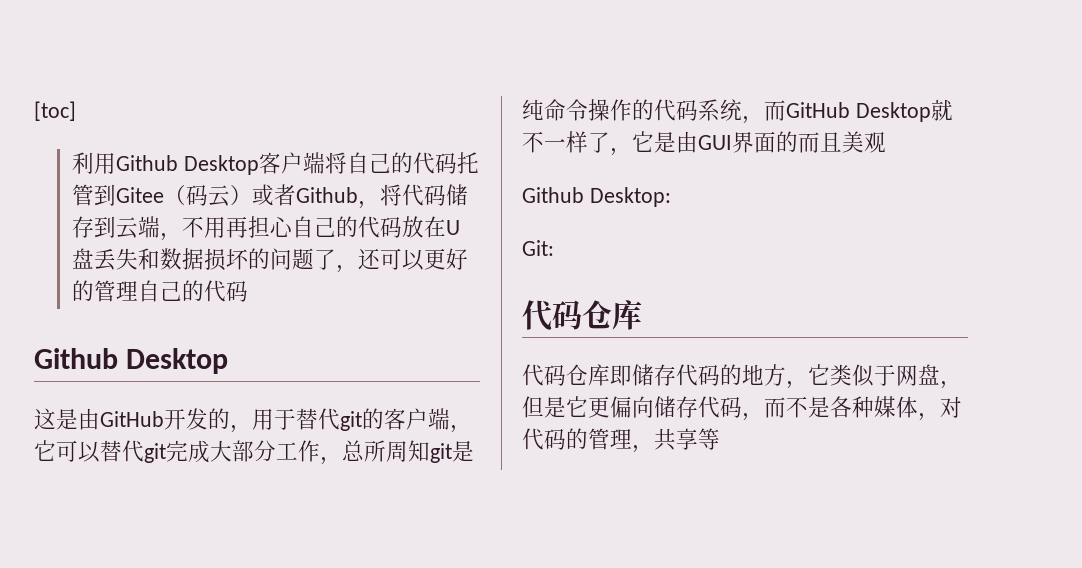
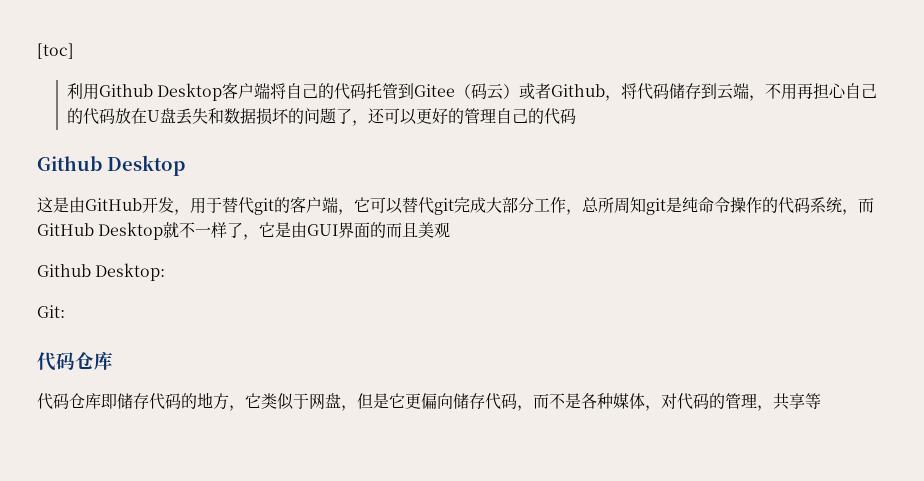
[208,408,230,429] 的 -> (174, 205) none

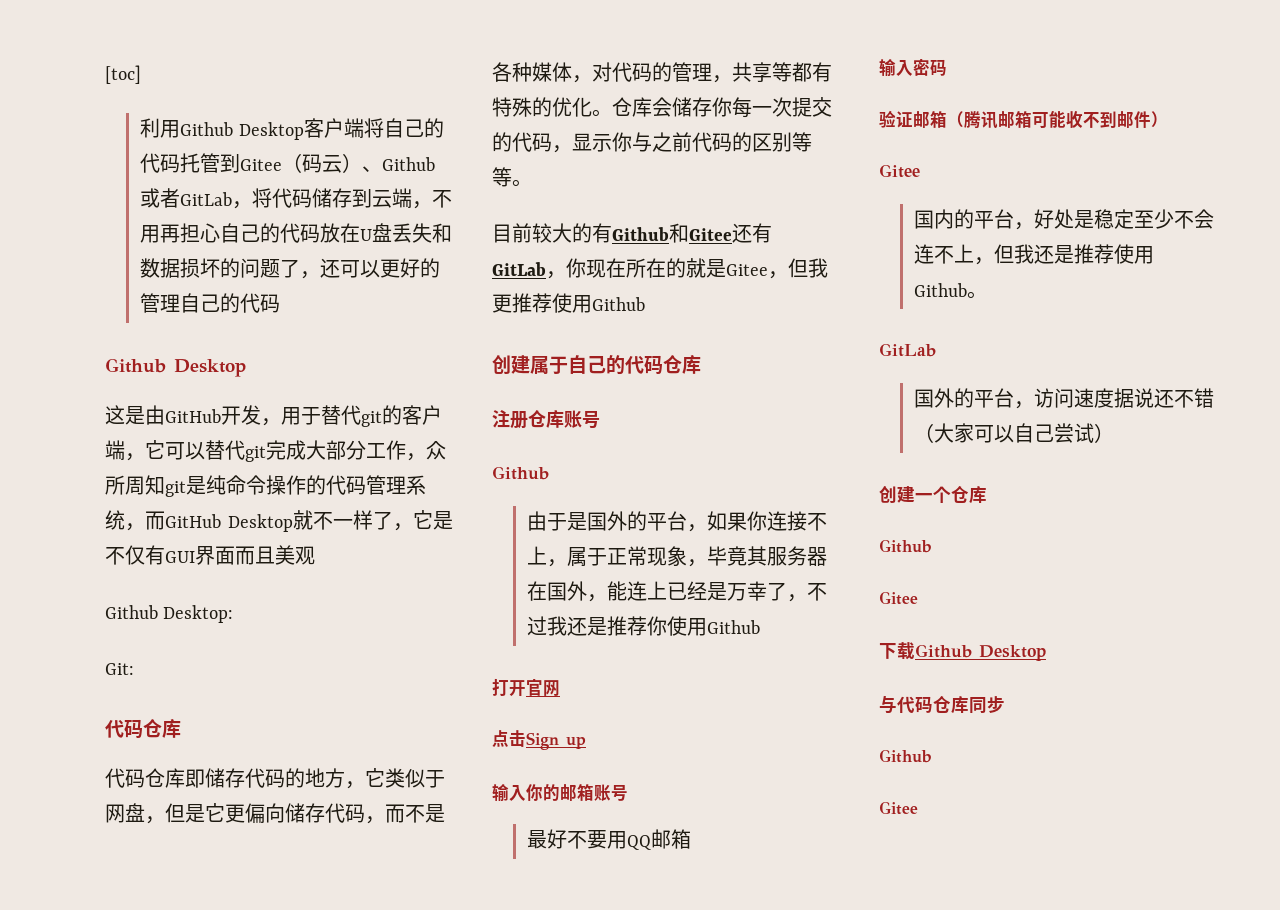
[519,83,606,100] 或者Github -> [362,157,436,172] [140,188,233,208] 、Github或者GitLab
[582,197,599,212] 总 -> [426,441,446,460] 众
(810, 205) none -> [366,475,406,495] 管理
[291,222,308,238] 由 -> [105,545,165,565] 不仅有
[370,222,387,238] 的 -> (235, 555) none
(821, 401) none -> [792,62,832,82] [492,97,832,118] [492,132,812,153] [492,167,532,187] [492,223,772,243] [492,258,828,279] [492,293,645,313] [492,355,701,375] [492,410,600,429] [492,466,549,480] [527,511,828,532] [527,546,828,567] [527,581,828,602] [527,616,761,636] [492,678,560,697] [492,730,586,750] [492,783,628,802] [527,829,692,850] [879,58,947,76] [879,110,1168,129] [879,164,920,178] [914,209,1215,230] [914,244,1155,265] [914,283,988,299] [879,343,936,357] [914,388,1215,409] [914,423,1115,443] [879,485,987,504] [879,539,932,553] [879,591,918,605] [879,642,1046,661] [879,695,1005,714] [879,749,932,763] [879,801,918,815] 都有特殊的优化。仓库会储存你每一次提交的代码，显示你与之前代码的区别等等。 // 目前较大的有Github和Gitee还有GitLab，你现在所在的就是Gitee，但我更推荐使用Github // 创建属于自己的代码仓库 // 注册仓库账号 // Github // 由于是国外的平台，如果你连接不上，属于正常现象，毕竟其服务器在国外，能连上已经是万幸了，不过我还是推荐你使用Github // 打开官网 // 点击Sign up // 输入你的邮箱账号 // 最好不要用QQ邮箱 // 输入密码 // 验证邮箱（腾讯邮箱可能收不到邮件） // Gitee // 国内的平台，好处是稳定至少不会连不上，但我还是推荐使用Github。 // GitLab // 国外的平台，访问速度据说还不错（大家可以自己尝试） // 创建一个仓库 // Github // Gitee // 下载Github Desktop // 与代码仓库同步 // Github // Gitee

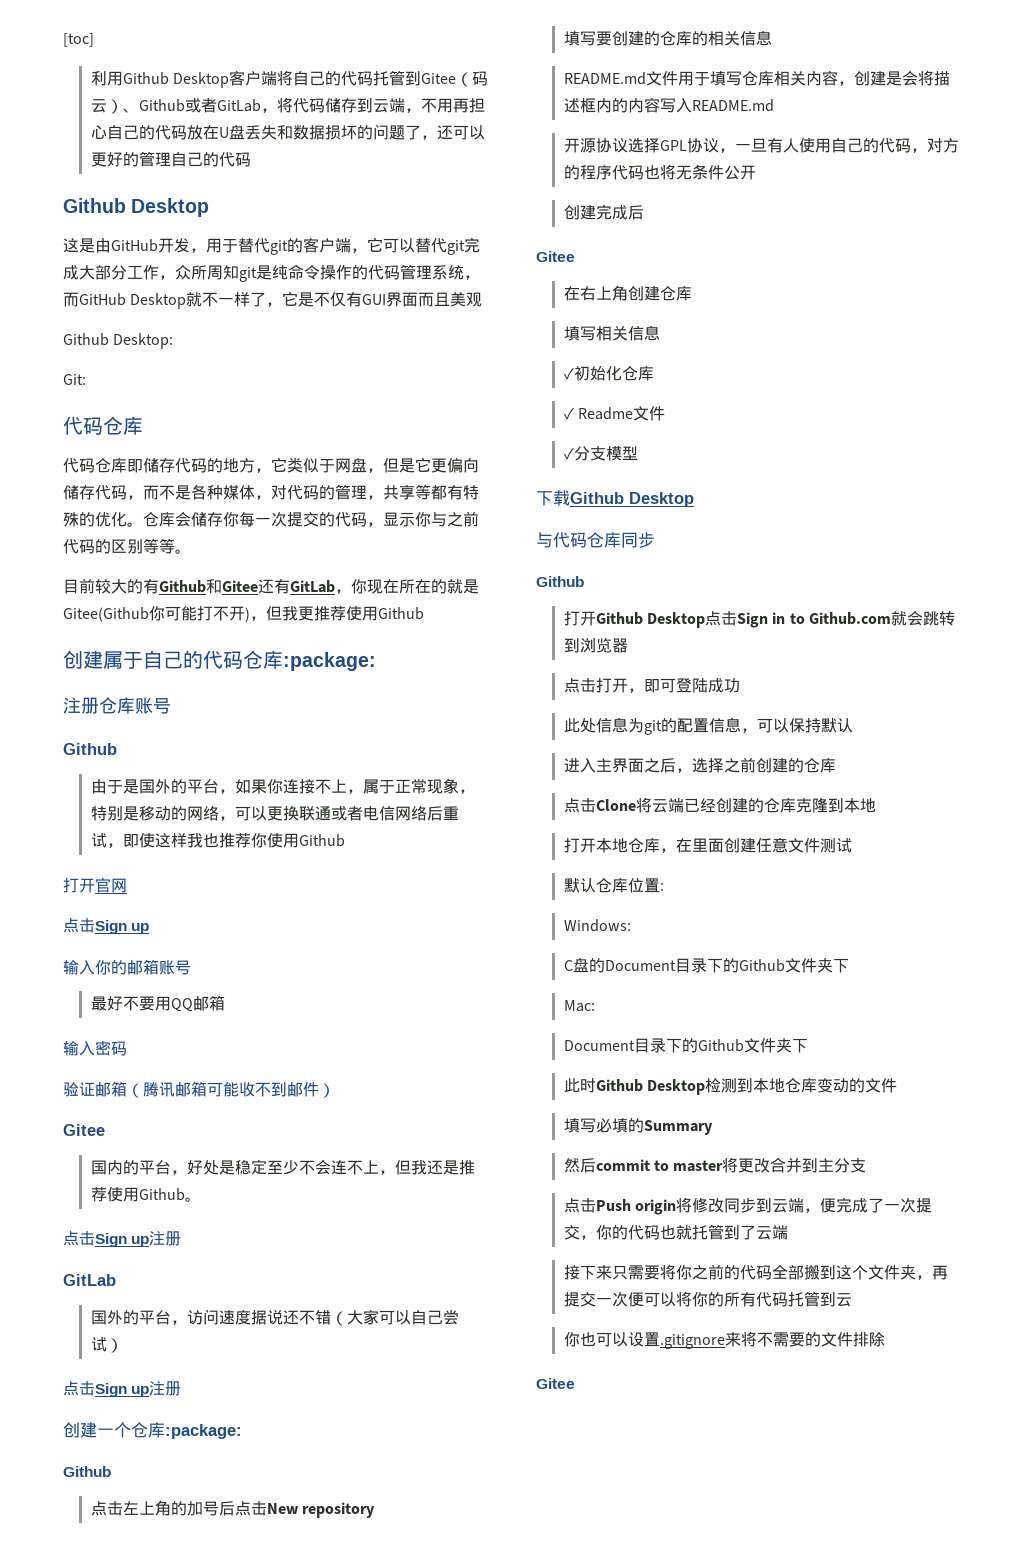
[726,264,768,276] Gitee -> [63,606,250,622] Gitee(Github你可能打不开)
(701, 364) none -> [283,652,376,671] :package:
[707,546,828,566] [527,581,828,602] [527,616,608,636] 毕竟其服务器在国外，能连上已经是万幸了，不过我还是 -> [90,806,459,821] [90,833,219,848] 特别是移动的网络，可以更换联通或者电信网络后重试，即使这样我也
(988, 295) none -> [63,1231,182,1247] // 点击Sign up注册
(1115, 433) none -> [63,1381,182,1397] // 点击Sign up注册
[879,539,932,553] [879,591,918,605] // Github // Gitee -> [165,1424,242,1439] [63,1466,111,1477] [90,1500,375,1518] [563,30,772,46] [563,70,950,86] [563,97,774,113] [563,138,959,153] [563,164,756,180] [563,204,644,220] [536,251,575,262] [563,285,692,301] [563,325,660,341] [563,366,654,381] [563,406,665,421] [563,446,638,461] :package: // Github // 点击左上角的加号后点击New repository // 填写要创建的仓库的相关信息 // README.md文件用于填写仓库相关内容，创建是会将描述框内的内容写入README.md // 开源协议选择GPL协议，一旦有人使用自己的代码，对方的程序代码也将无条件公开 // 创建完成后 // Gitee // 在右上角创建仓库 // 填写相关信息 // ✓初始化仓库 // ✓ Readme文件 // ✓分支模型
(932, 756) none -> [563,610,955,628] [563,637,628,653] [563,678,740,693] [563,717,853,735] [563,757,836,773] [563,797,876,813] [563,837,852,853] [563,878,664,893] [563,919,631,932] [563,958,849,973] [563,1000,595,1012] [563,1038,808,1053] [563,1078,897,1095] [563,1118,713,1135] [563,1157,867,1173] [563,1197,932,1215] [563,1224,788,1240] [563,1264,948,1280] [563,1291,852,1307] [563,1331,885,1349] // 打开Github Desktop点击Sign in to Github.com就会跳转到浏览器 // 点击打开，即可登陆成功 // 此处信息为git的配置信息，可以保持默认 // 进入主界面之后，选择之前创建的仓库 // 点击Clone将云端已经创建的仓库克隆到本地 // 打开本地仓库，在里面创建任意文件测试 // 默认仓库位置: // Windows: // C盘的Document目录下的Github文件夹下 // Mac: // Document目录下的Github文件夹下 // 此时Github Desktop检测到本地仓库变动的文件 // 填写必填的Summary // 然后commit to master将更改合并到主分支 // 点击Push origin将修改同步到云端，便完成了一次提交，你的代码也就托管到了云端 // 接下来只需要将你之前的代码全部搬到这个文件夹，再提交一次便可以将你的所有代码托管到云 // 你也可以设置.gitignore来将不需要的文件排除

